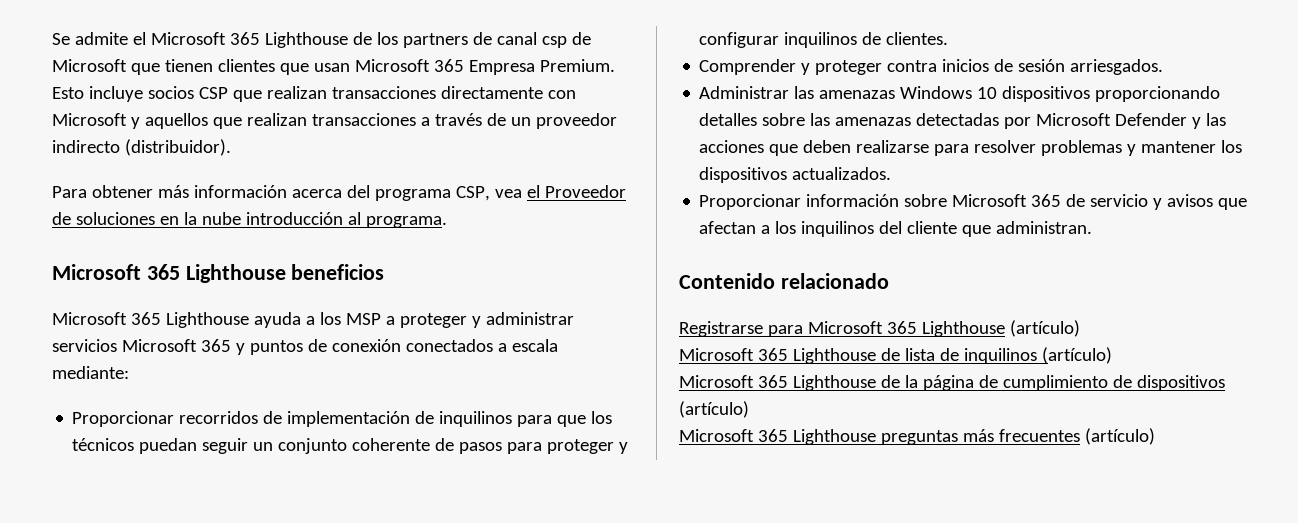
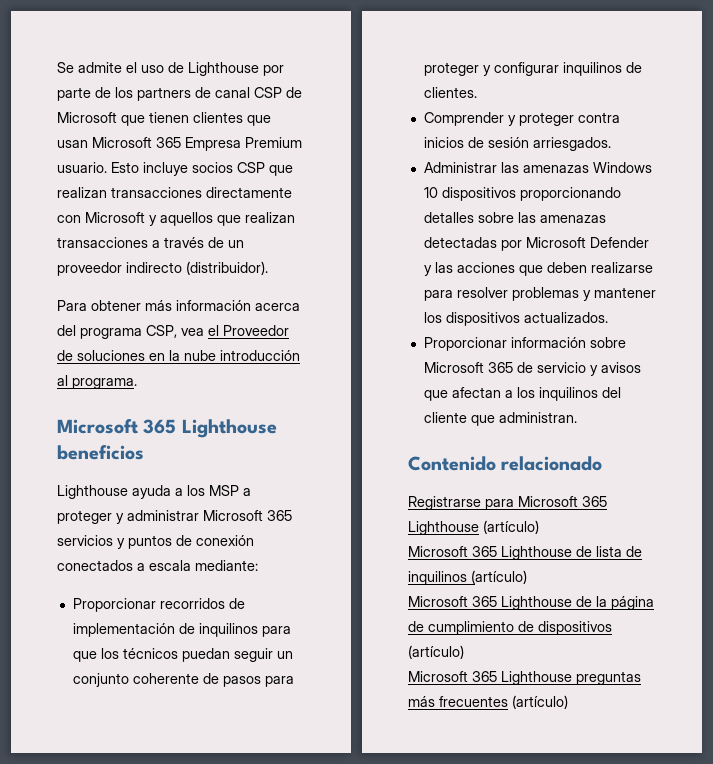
[150,32,348,48] Microsoft 365 Lighthouse -> [141,62,284,76] [57,87,91,101] uso de Lighthouse por parte
[541,36,567,48] csp -> [254,87,282,98] CSP
[539,59,615,72] Premium. -> [245,137,302,148] [57,162,107,173] Premium usuario.
[52,312,161,325] Microsoft 365 -> (144, 452) none
[52,339,231,352] servicios Microsoft 365 -> [203,510,292,521] [57,535,113,546] Microsoft 365 servicios

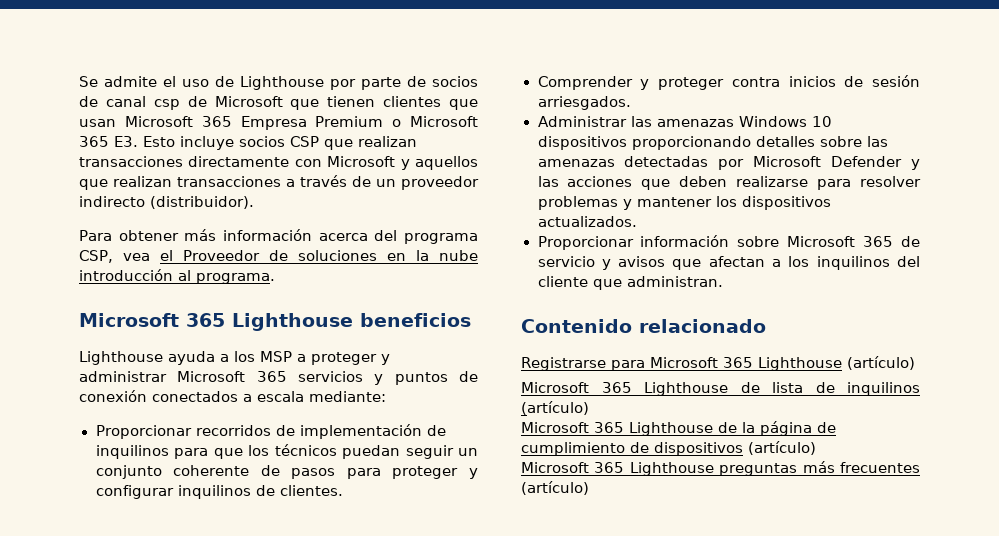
[115,87,191,101] los partners -> [432,76,478,87] socios
[254,87,282,98] CSP -> [153,99,180,110] csp
[57,162,107,173] usuario. -> [392,116,478,127] [79,136,138,147] o Microsoft 365 E3.

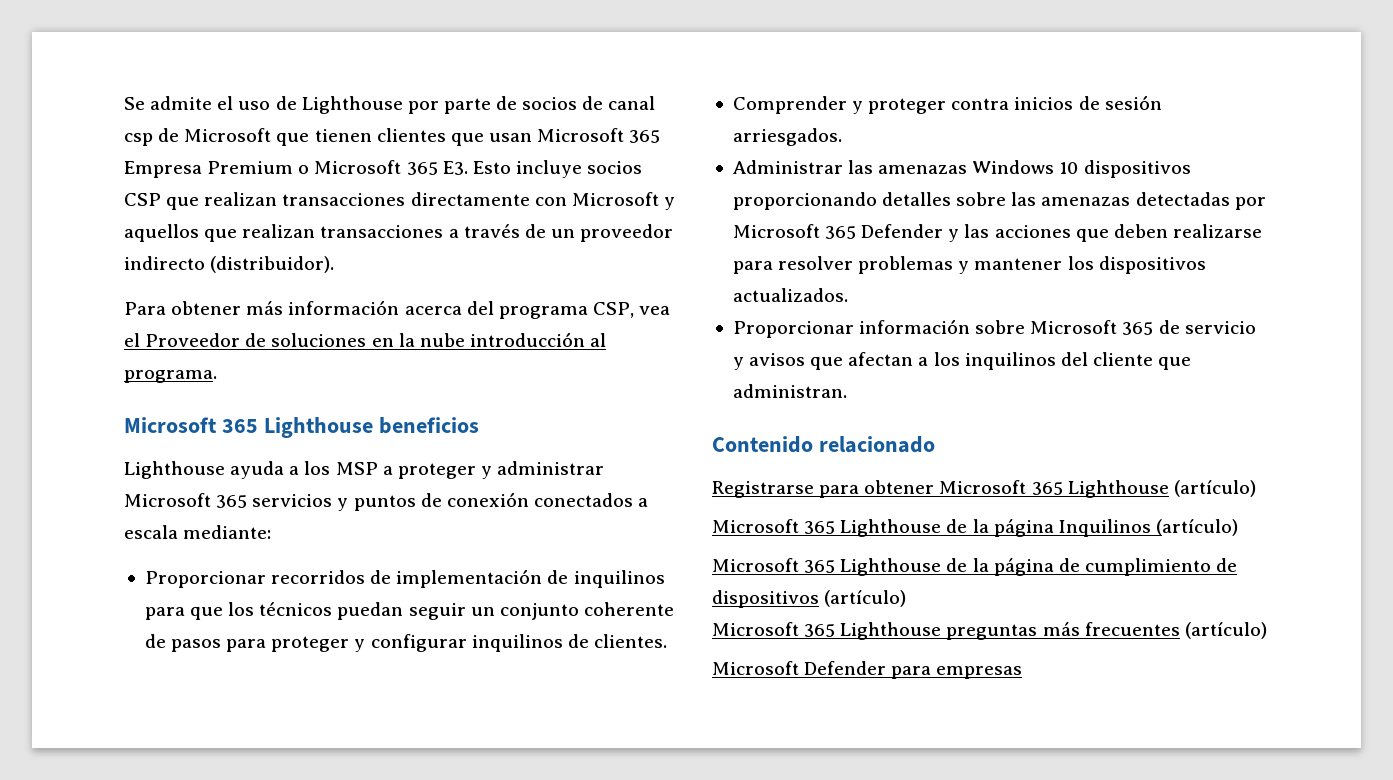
(822, 161) none -> [825,226,857,239] 365
(645, 365) none -> [864,480,935,494] obtener
[772,382,920,396] lista de inquilinos -> [972,519,1151,537] la página Inquilinos
(589, 488) none -> [712,661,1023,679] // Microsoft Defender para empresas

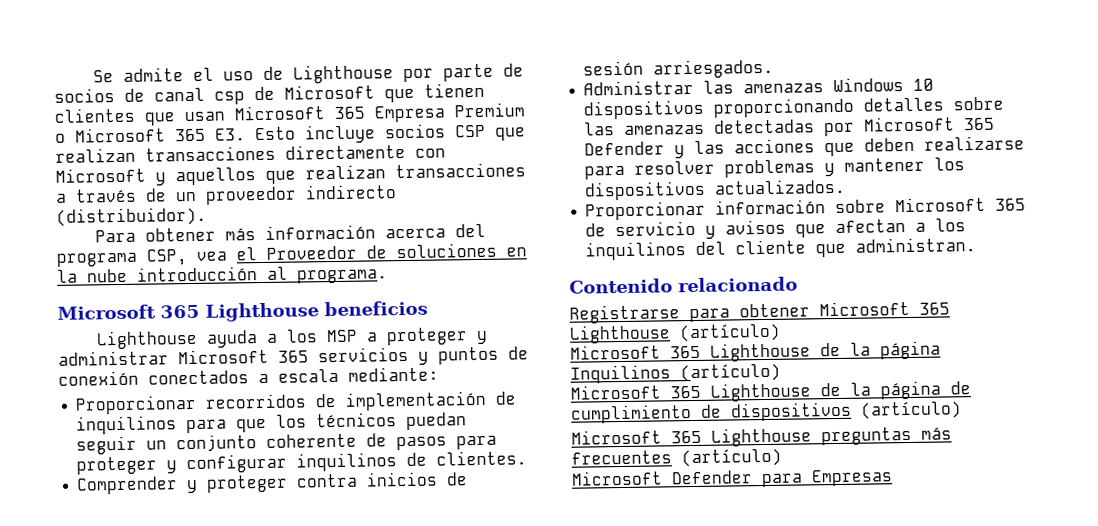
[936,666,1023,679] empresas -> [811,469,893,487] Empresas

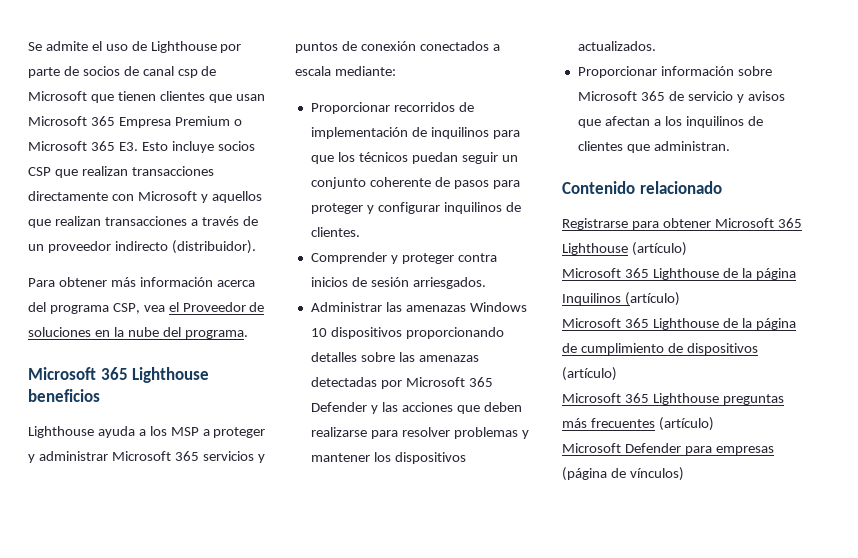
[137,266,288,282] introducción al -> [162,327,181,337] del
[695,239,807,255] del cliente -> [747,116,763,126] [577,141,623,151] de clientes
[811,469,893,487] Empresas -> [715,446,774,455] [562,467,684,481] empresas (página de vínculos)

